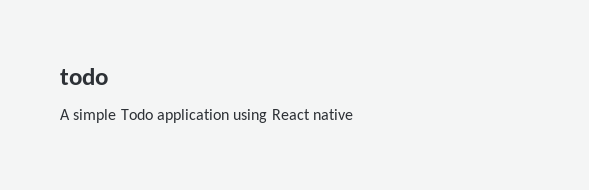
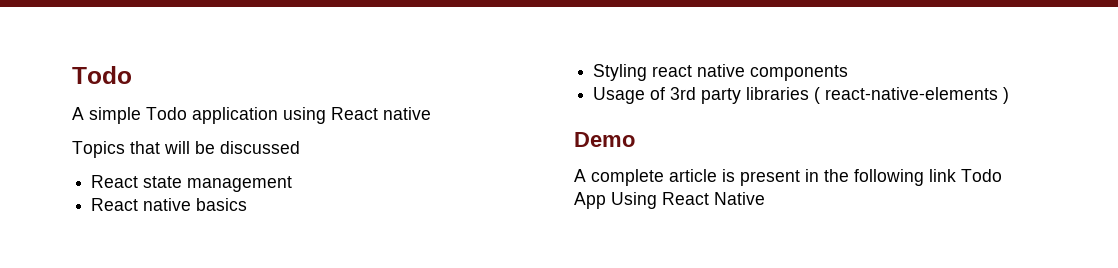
[60,68,108,85] todo -> [72,66,132,84] Todo
(353, 114) none -> [72,141,300,158] [91,175,293,192] [91,198,248,211] [593,64,849,81] [593,87,1010,104] [574,132,635,147] [574,169,1002,186] [574,192,765,209] // Topics that will be discussed // React state management // React native basics // Styling react native components // Usage of 3rd party libraries ( react-native-elements ) // Demo // A complete article is present in the following link Todo App Using React Native

